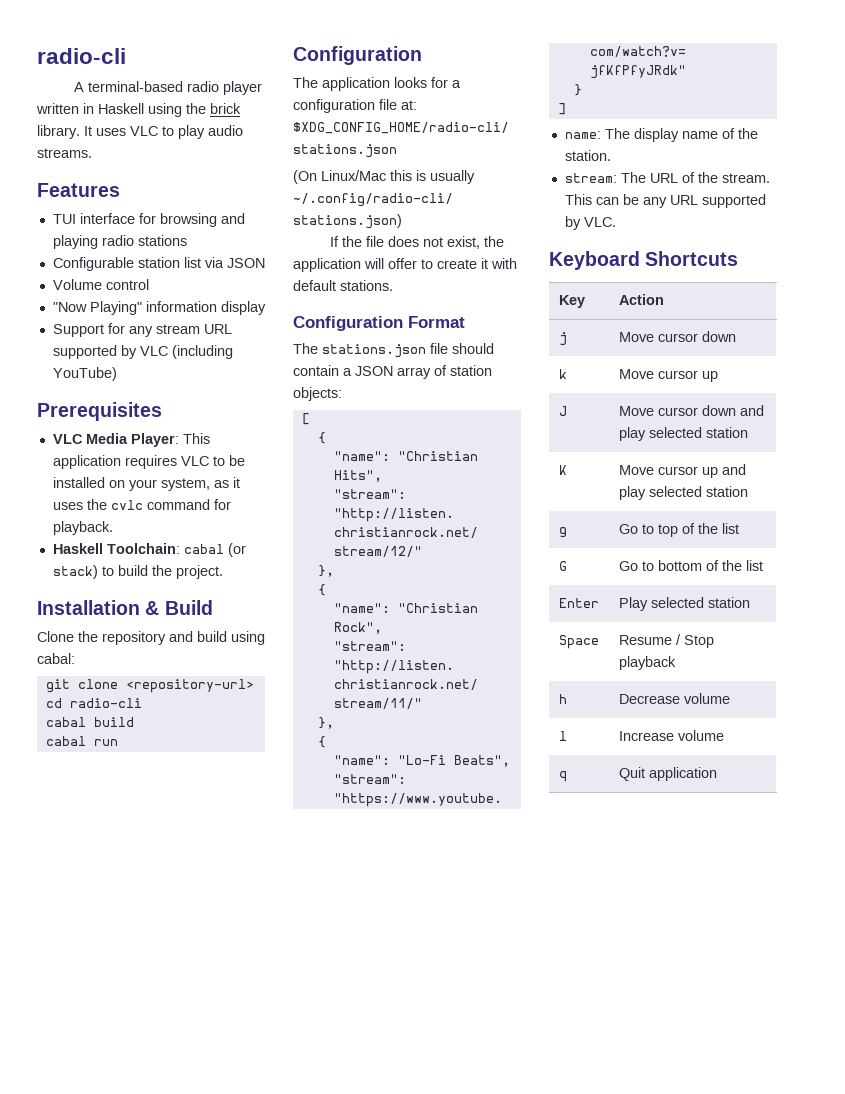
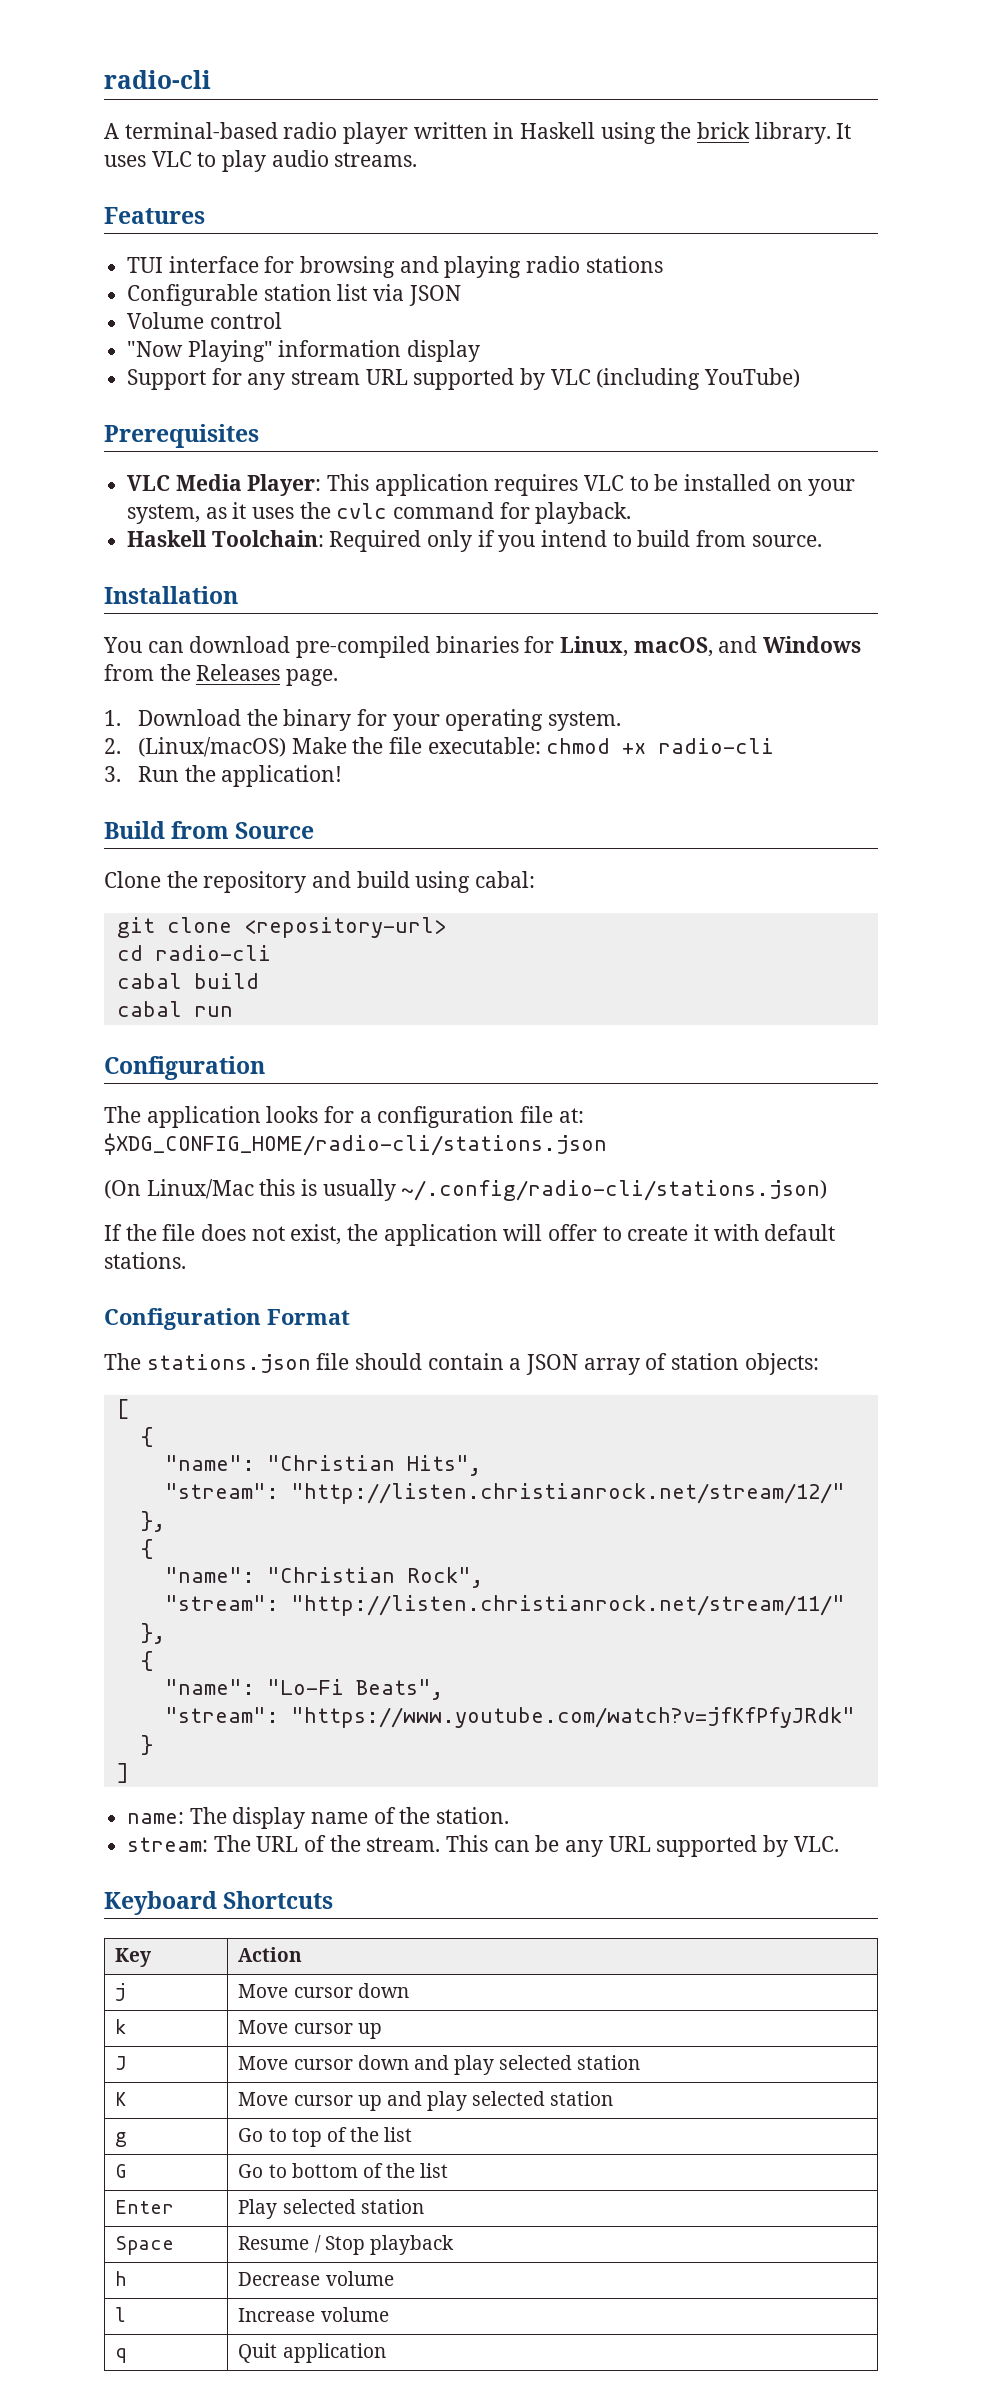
[183,543,246,557] [52,565,223,579] [37,600,160,615] cabal (or stack) to build the project. // Installation & -> [329,530,822,552] [104,586,238,604] [103,636,862,658] [104,664,339,686] [104,709,621,731] [104,737,775,757] [104,765,343,787] Required only if you intend to build from source. // Installation // You can download pre-compiled binaries for Linux, macOS, and Windows from the Releases page. // 1. Download the binary for your operating system. // 2. (Linux/macOS) Make the file executable: chmod +x radio-cli // 3. Run the application! //
(213, 607) none -> [171,821,315,839] from Source

